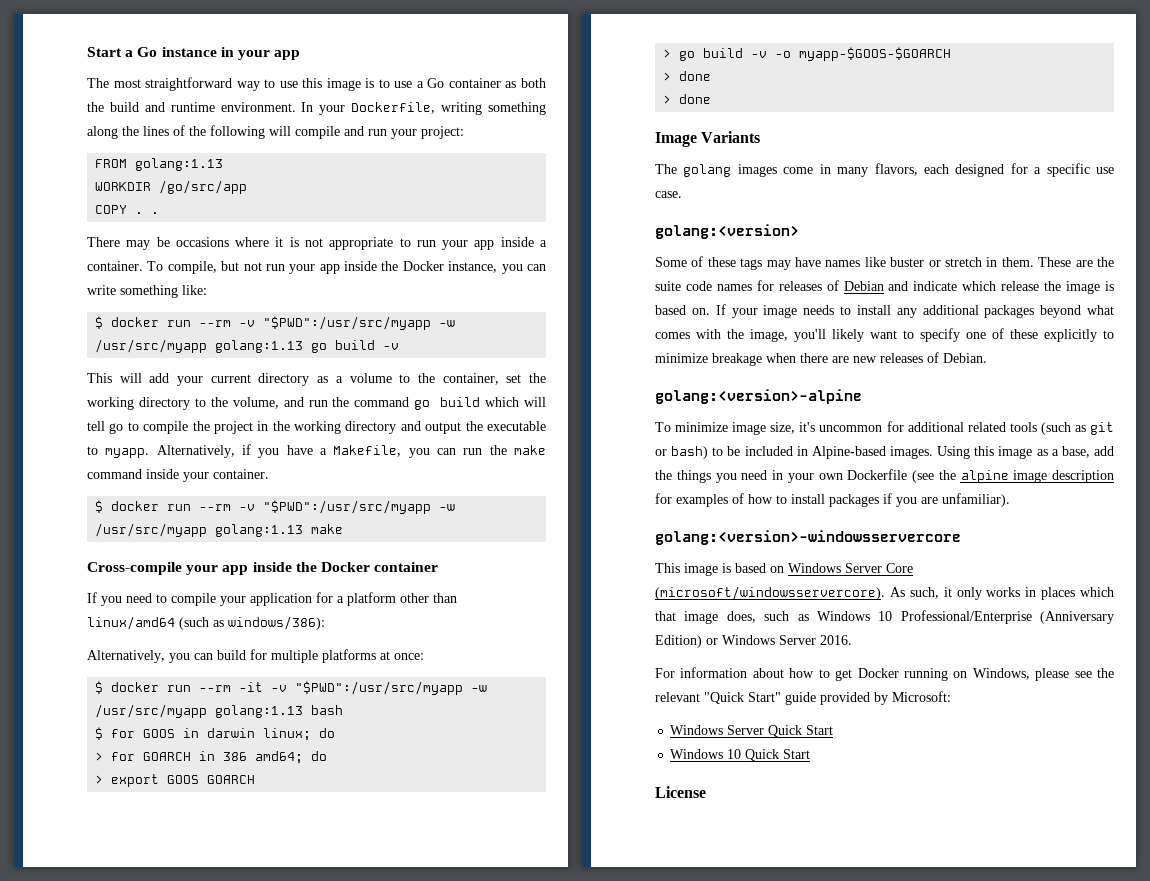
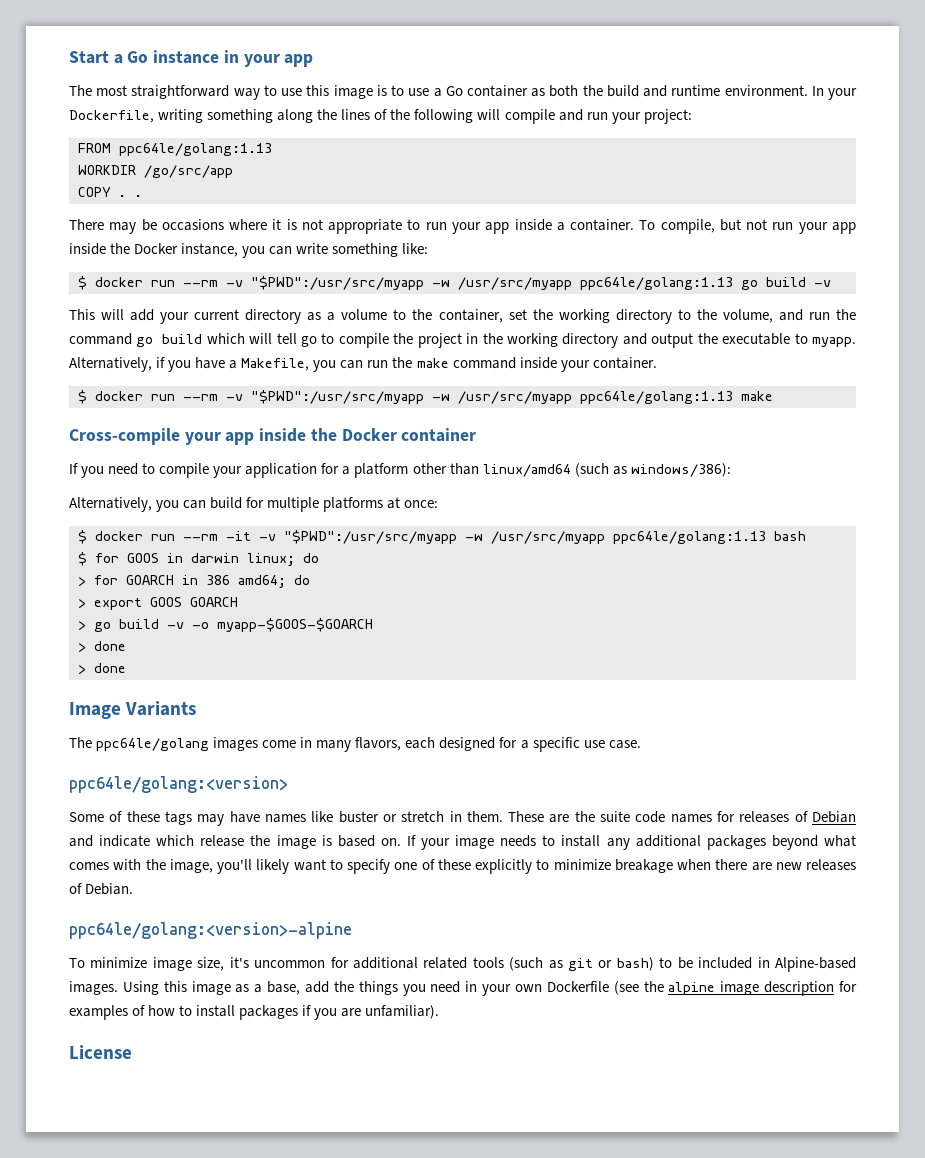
[135,158,224,171] golang:1.13 -> [119,143,272,156] ppc64le/golang:1.13
[215,340,304,353] golang:1.13 -> [580,277,733,290] ppc64le/golang:1.13
[215,524,304,537] golang:1.13 -> [580,391,733,404] ppc64le/golang:1.13
[215,705,304,718] golang:1.13 -> [613,531,766,544] ppc64le/golang:1.13
[683,164,732,177] golang -> [96,738,210,751] ppc64le/golang
[655,224,799,239] golang:<version> -> [69,776,288,793] ppc64le/golang:<version>
[655,389,862,404] golang:<version>-alpine -> [69,922,352,939] ppc64le/golang:<version>-alpine
[655,530,961,545] [655,563,913,576] [655,586,1114,600] [655,610,1114,624] [655,635,852,648] [655,667,1114,681] [655,691,951,705] [670,725,834,737] [670,749,811,761] // golang:<version>-windowsservercore // This image is based on Windows Server Core (microsoft/windowsservercore). As such, it only works in places which that image does, such as Windows 10 Professional/Enterprise (Anniversary Edition) or Windows Server 2016. // For information about how to get Docker running on Windows, please see the relevant "Quick Start" guide provided by Microsoft: // Windows Server Quick Start // Windows 10 Quick Start -> (440, 1012) none

